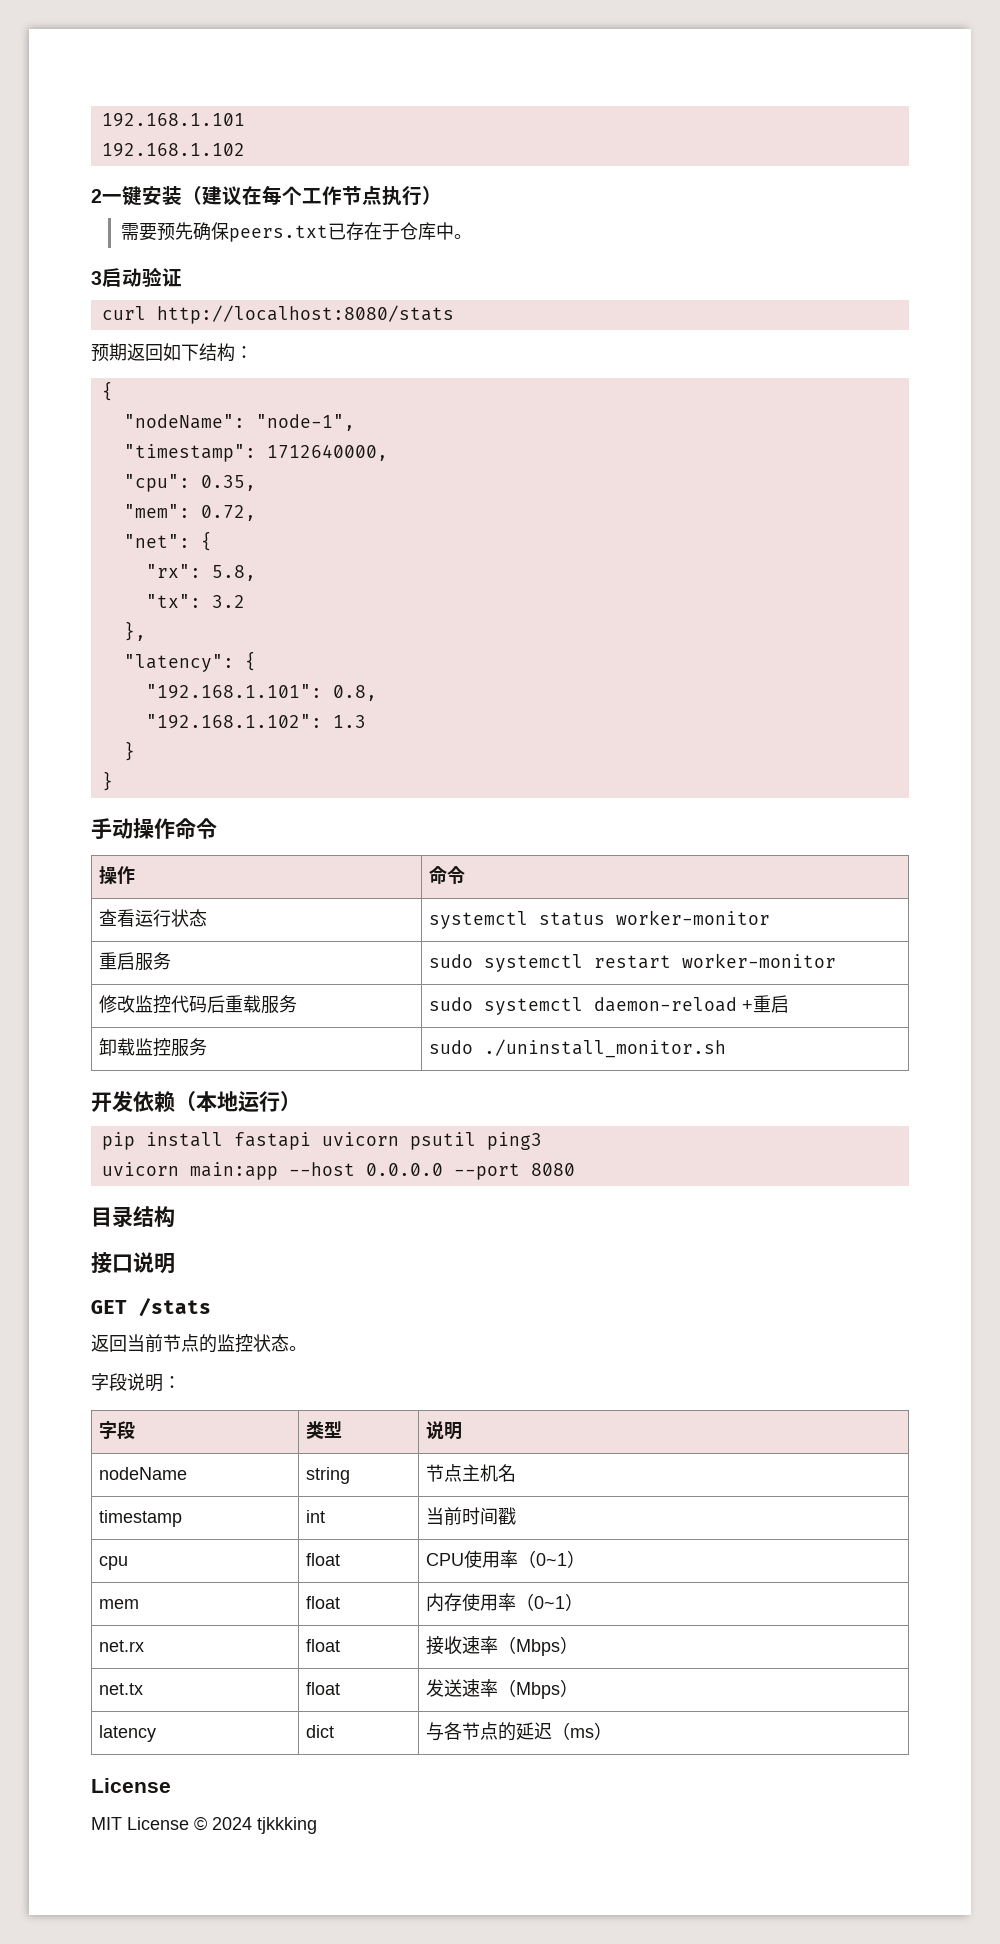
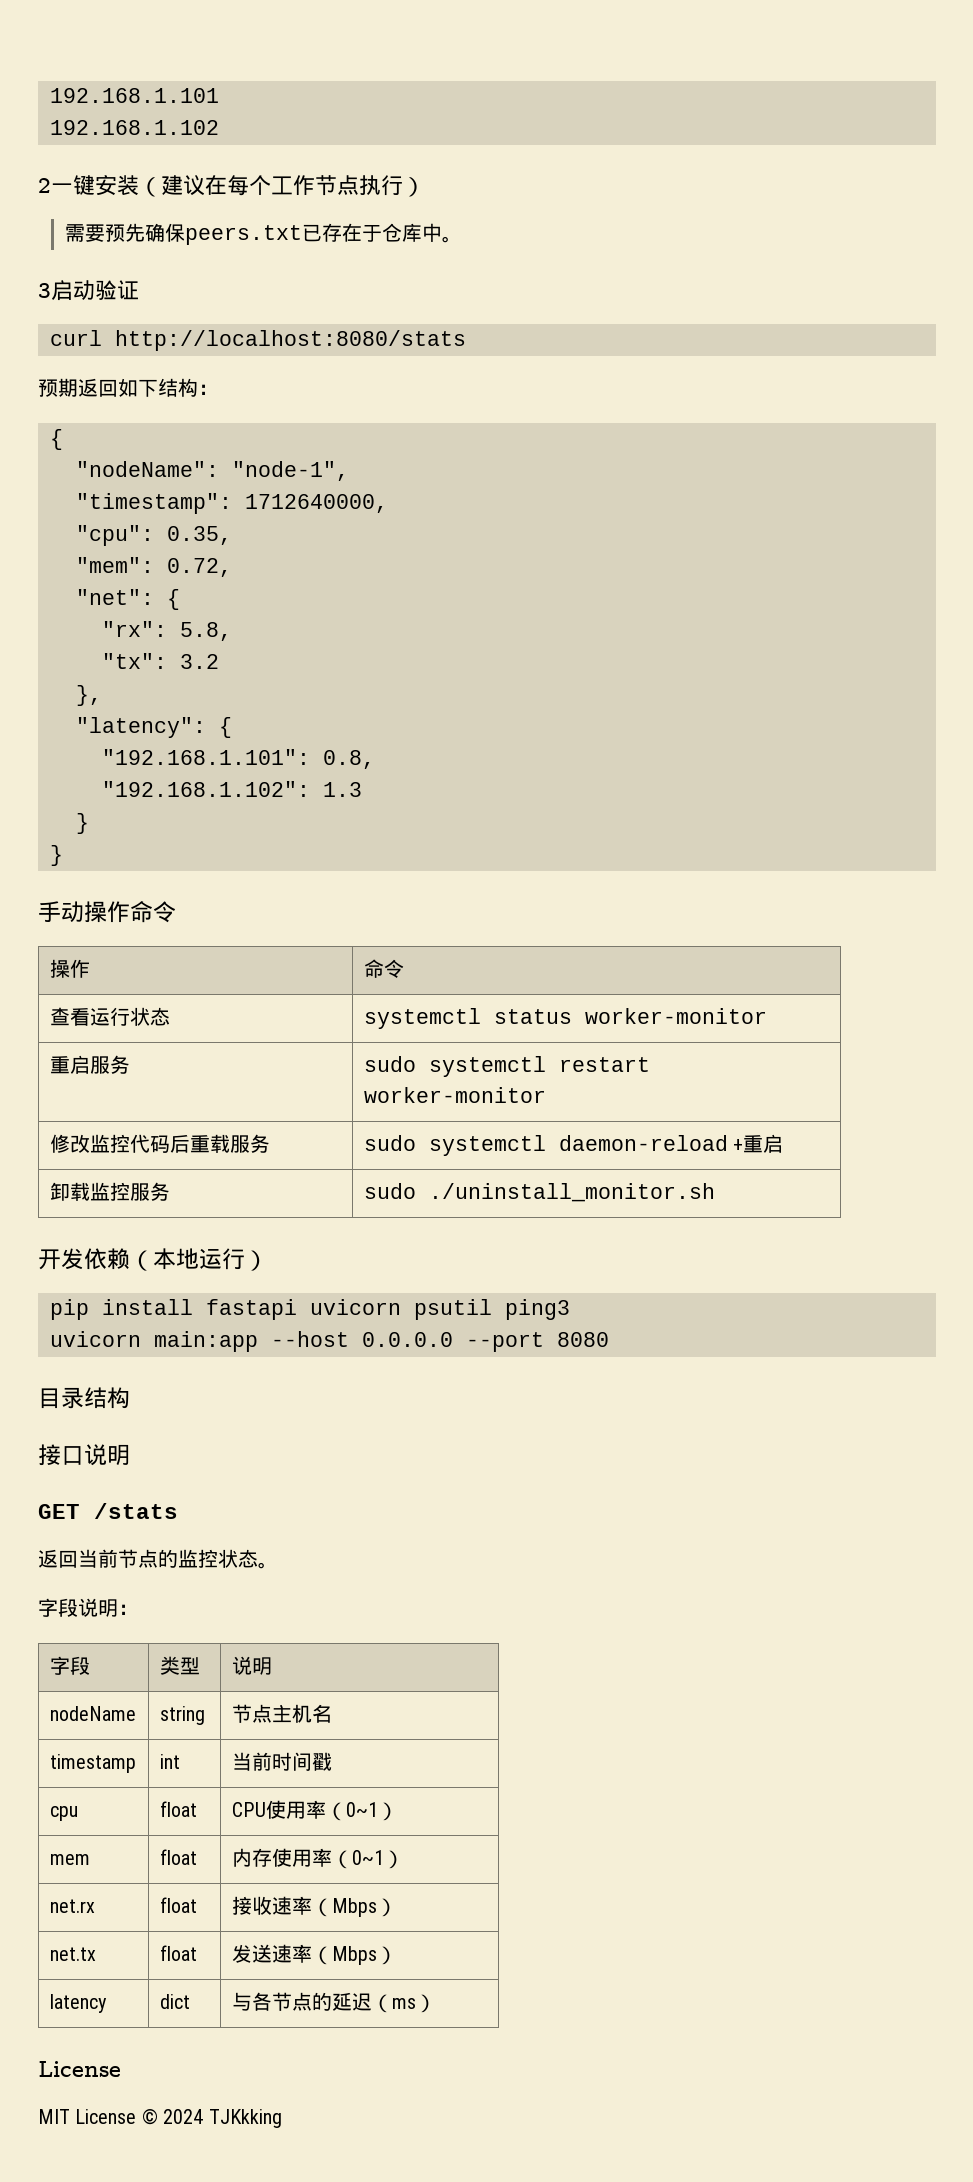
[257,1817,317,1834] tjkkking -> [208,2109,282,2128] TJKkking

